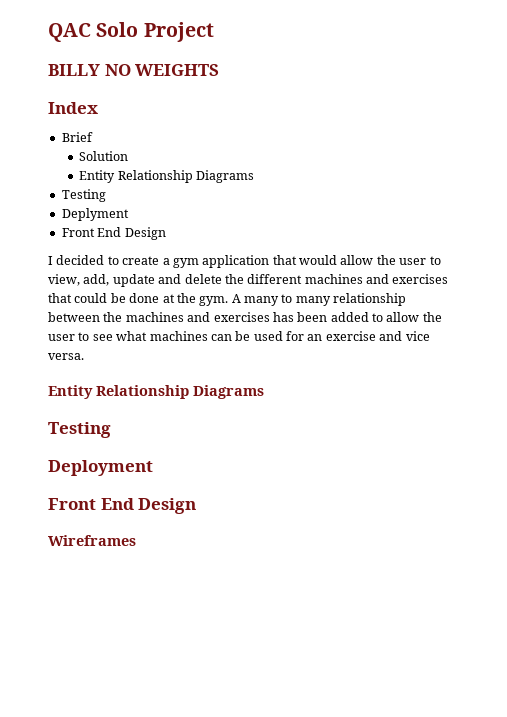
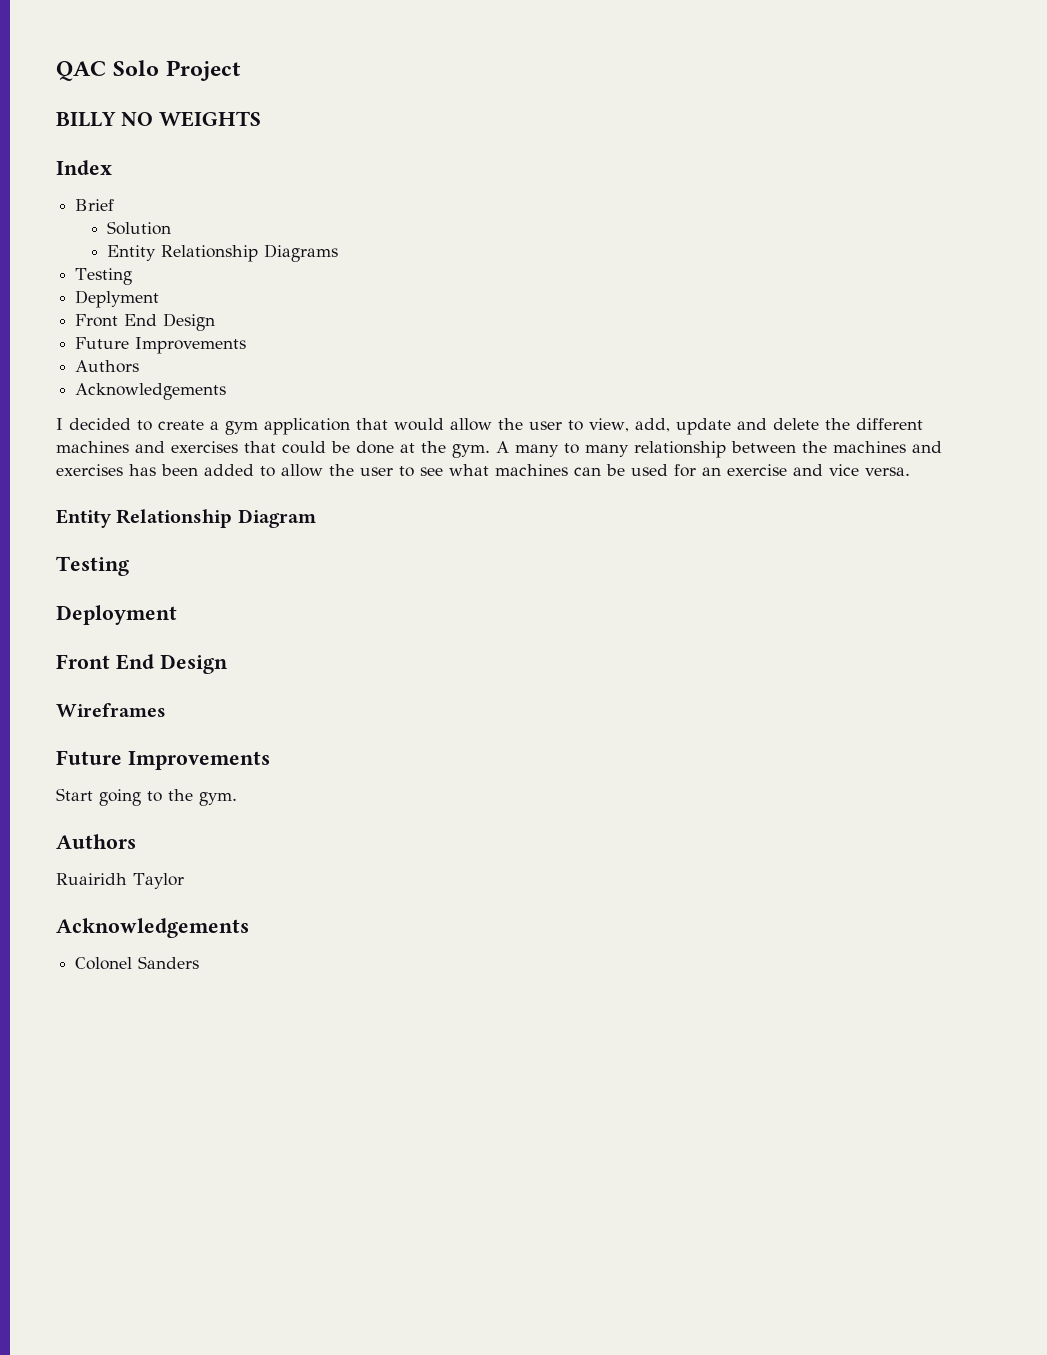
(166, 233) none -> [75,337,247,354] [75,360,140,373] [75,383,227,400] // Future Improvements // Authors // Acknowledgements
[193,385,264,399] Diagrams -> [237,509,316,528] Diagram
(136, 540) none -> [56,750,270,770] [56,788,237,806] [56,834,136,849] [56,873,184,889] [56,918,249,938] [75,956,200,970] // Future Improvements // Start going to the gym. // Authors // Ruairidh Taylor // Acknowledgements // Colonel Sanders

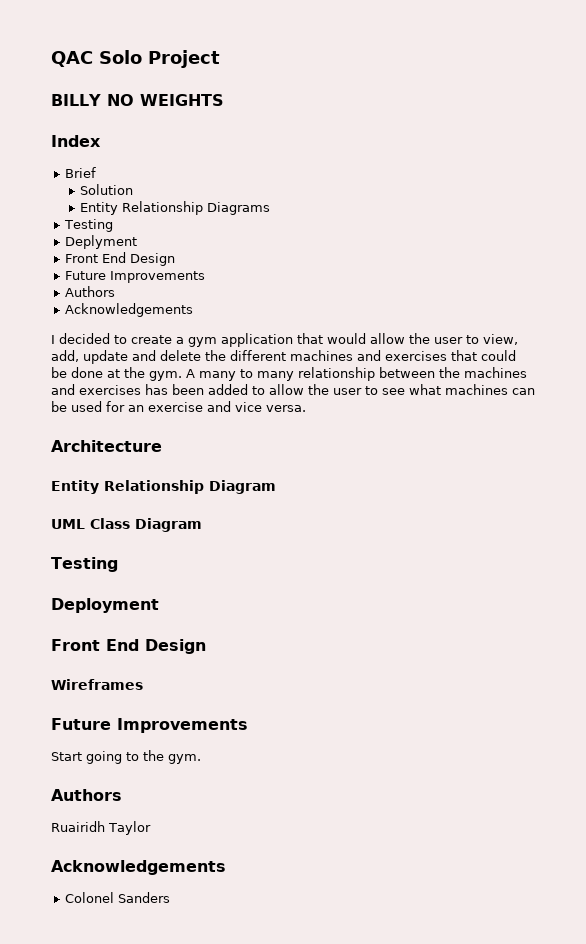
(910, 471) none -> [51,440,162,452] // Architecture
(316, 518) none -> [51,518,202,532] // UML Class Diagram

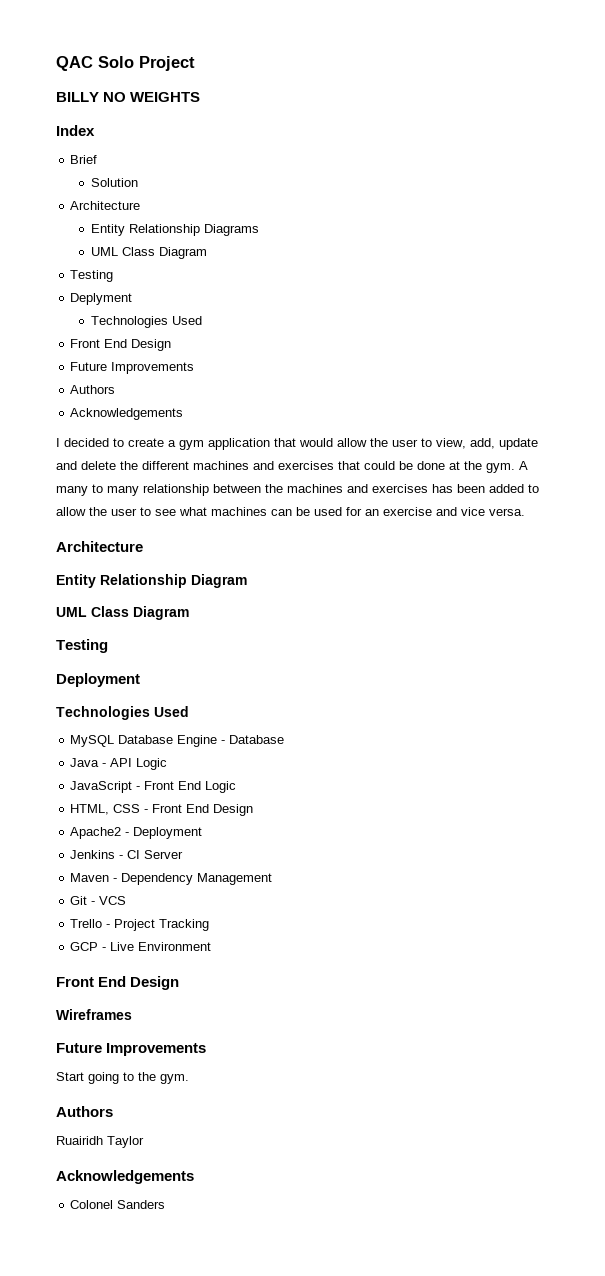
(134, 189) none -> [70,201,141,210] // Architecture
(271, 208) none -> [90,247,207,259] // UML Class Diagram
(137, 242) none -> [90,316,202,328] // Technologies Used
(159, 605) none -> [56,706,189,720] [70,735,285,747] [70,758,168,770] [70,781,237,793] [70,804,254,816] [70,827,203,839] [70,850,184,859] [70,873,273,885] [70,896,127,905] [70,919,210,931] [70,942,212,951] // Technologies Used // MySQL Database Engine - Database // Java - API Logic // JavaScript - Front End Logic // HTML, CSS - Front End Design // Apache2 - Deployment // Jenkins - CI Server // Maven - Dependency Management // Git - VCS // Trello - Project Tracking // GCP - Live Environment

